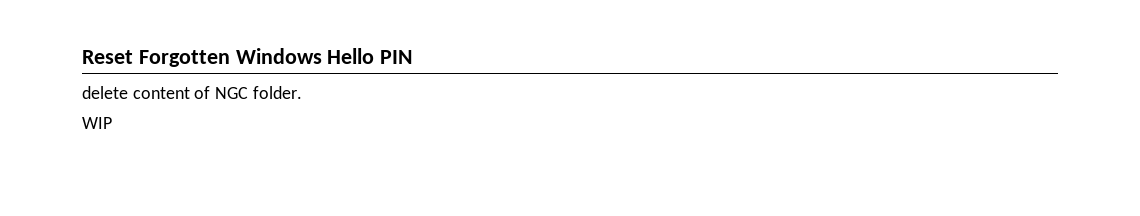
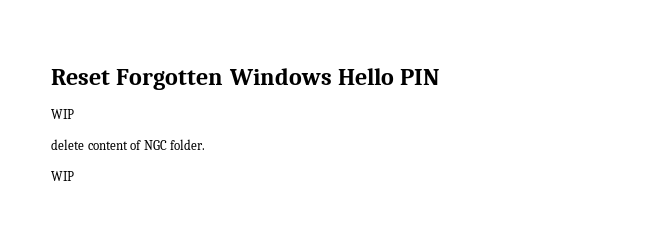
(413, 57) none -> [51,109,74,119] // WIP

